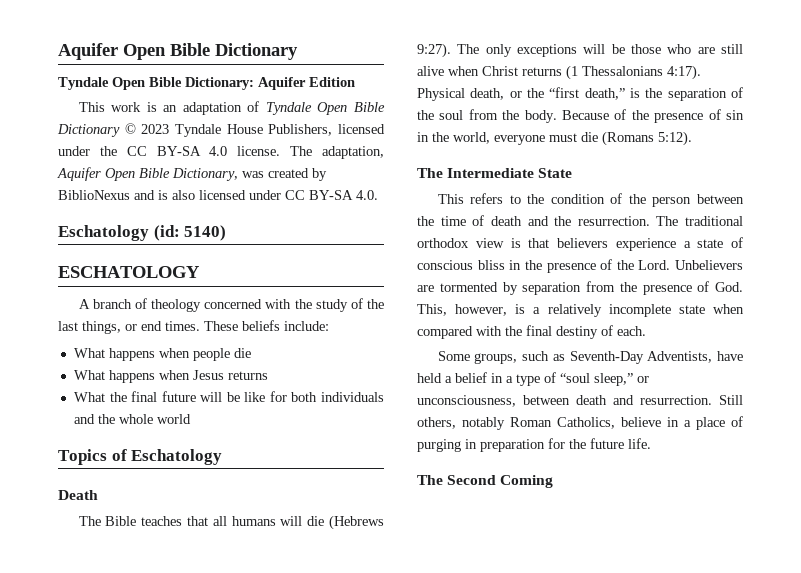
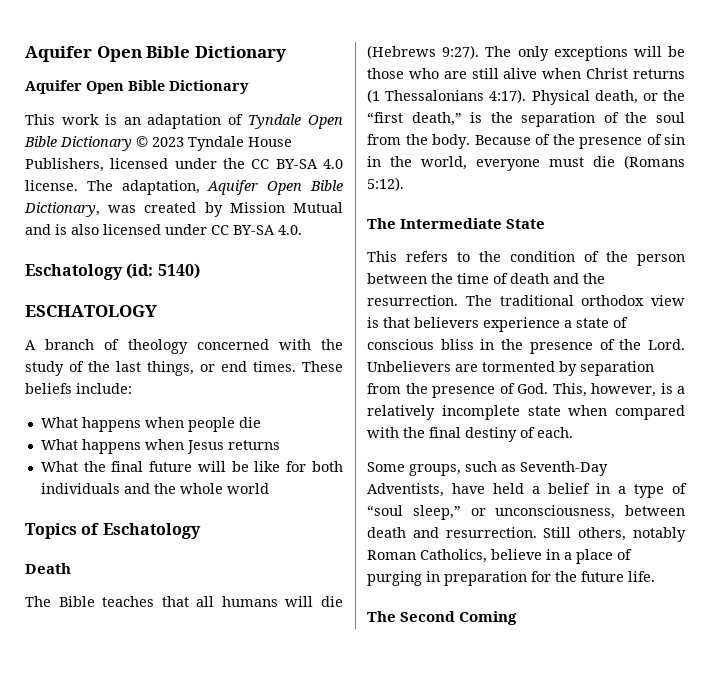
[58,43,298,60] [58,77,355,90] Aquifer Open Bible Dictionary // Tyndale Open Bible Dictionary: Aquifer Edition -> [25,46,286,62] [25,80,249,94] Aquifer Open Bible Dictionary // Aquifer Open Bible Dictionary
[58,190,130,200] BiblioNexus -> [229,202,343,213] Mission Mutual

